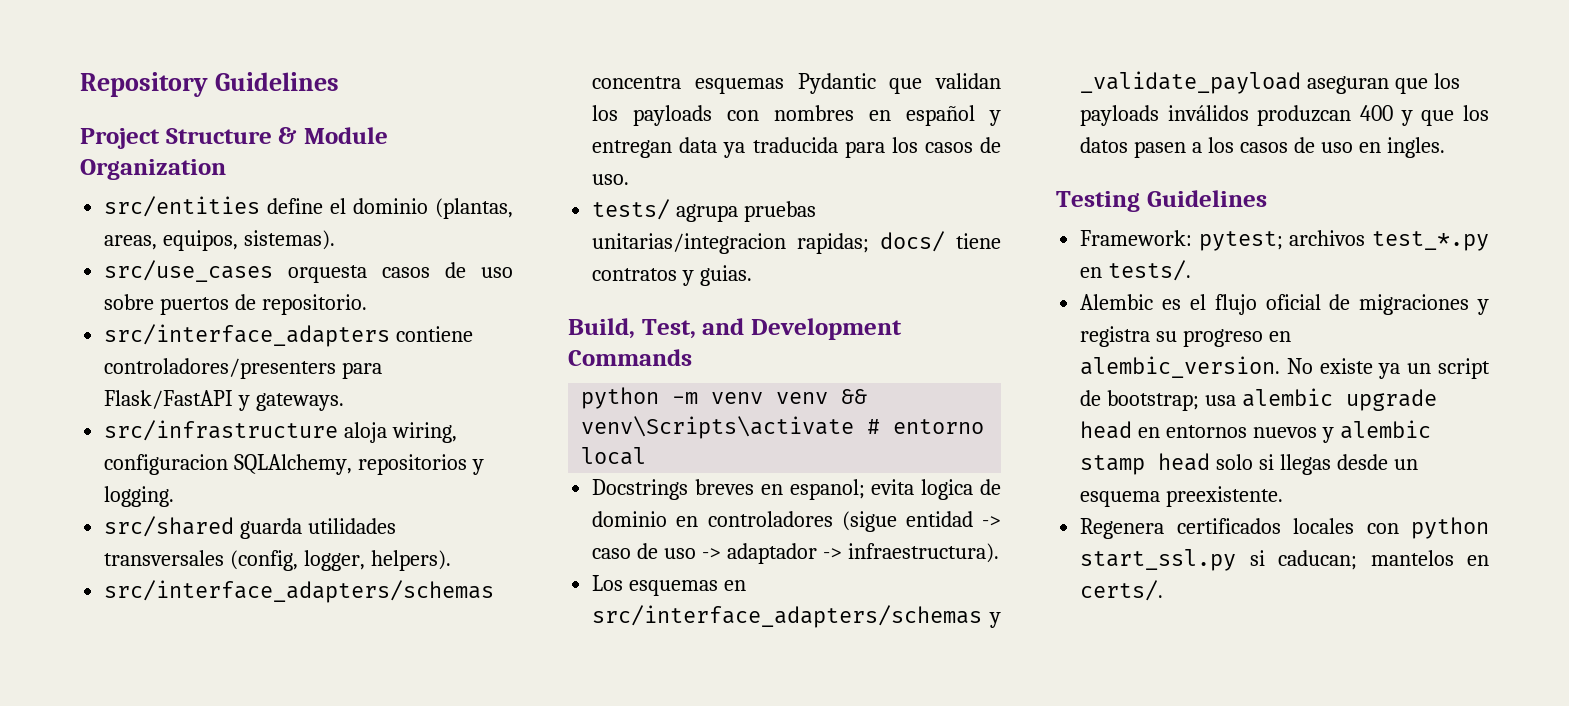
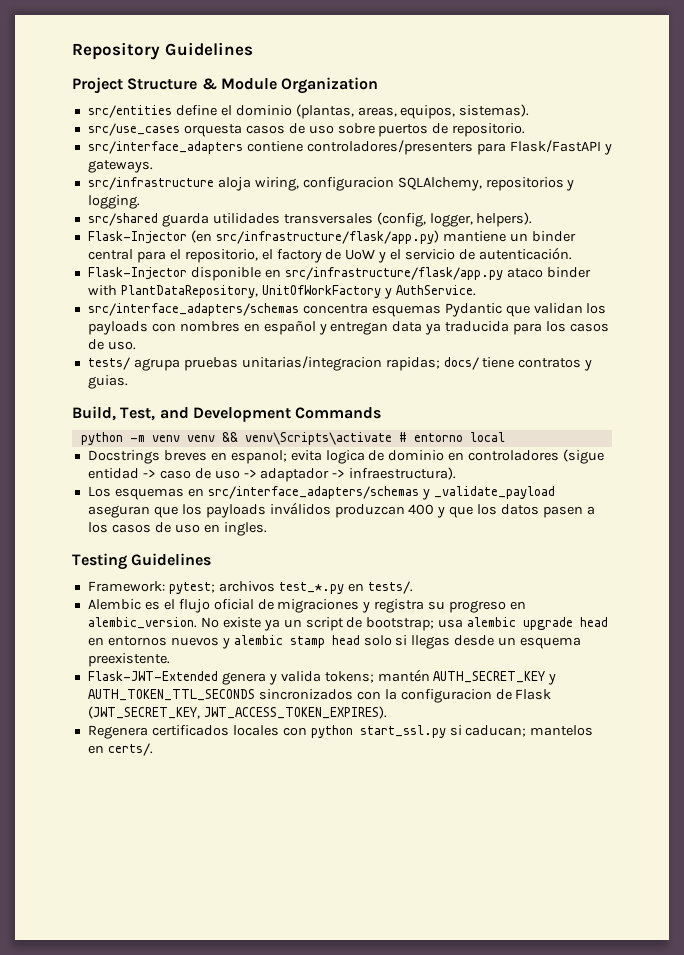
(452, 560) none -> [87,230,576,244] [87,247,572,263] [87,267,591,281] [87,285,476,299] // Flask-Injector (en src/infrastructure/flask/app.py) mantiene un binder central para el repositorio, el factory de UoW y el servicio de autenticación. // Flask-Injector disponible en src/infrastructure/flask/app.py ataco binder with PlantDataRepository, UnitOfWorkFactory y AuthService.
(1284, 496) none -> [87,669,557,685] [87,689,552,703] [87,706,387,719] // Flask-JWT-Extended genera y valida tokens; mantén AUTH_SECRET_KEY y AUTH_TOKEN_TTL_SECONDS sincronizados con la configuracion de Flask (JWT_SECRET_KEY, JWT_ACCESS_TOKEN_EXPIRES).

